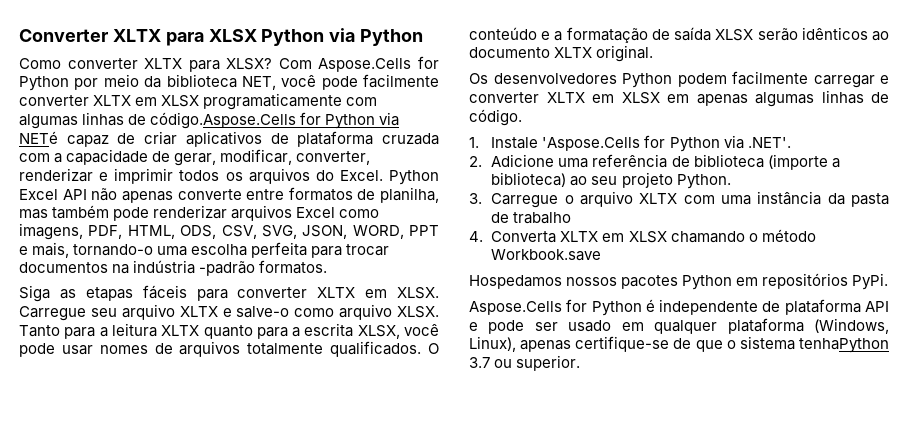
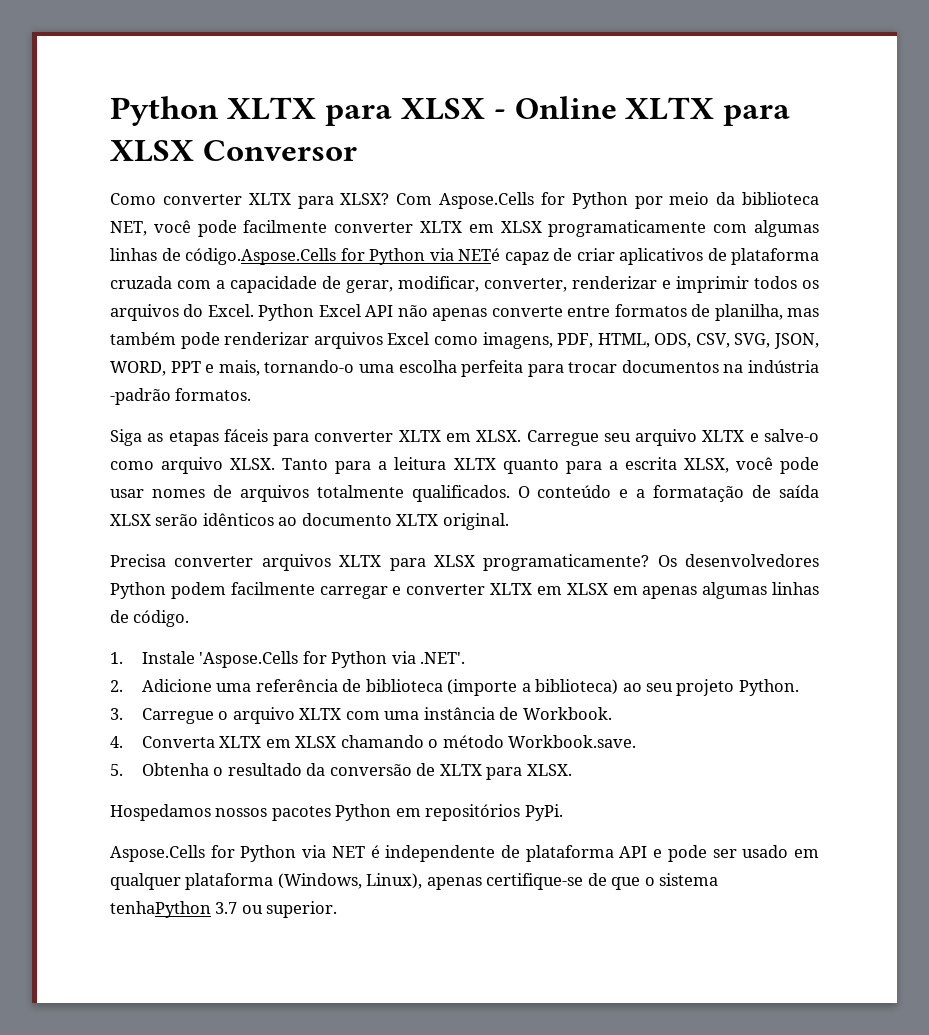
[19,28,424,46] Converter XLTX para XLSX Python via Python -> [110,96,791,126] [110,140,357,162] Python XLTX para XLSX - Online XLTX para XLSX Conversor
(654, 53) none -> [110,554,650,571] Precisa converter arquivos XLTX para XLSX programaticamente?
[827,193,889,207] [491,212,572,224] da pasta de trabalho -> [499,707,612,720] de Workbook.
[491,249,602,261] Workbook.save -> [508,735,637,748] [110,763,572,780] Workbook.save. // 5. Obtenha o resultado da conversão de XLTX para XLSX.
(642, 308) none -> [302,845,365,858] via NET

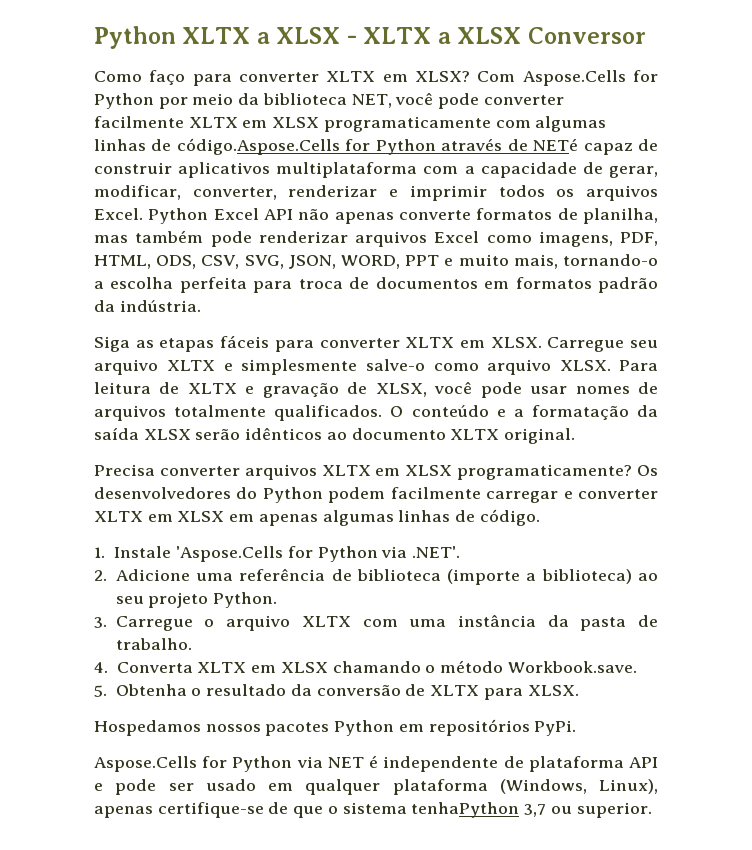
[324,105,392,126] para -> [256,32,270,44] a
[514,96,791,126] Online XLTX para -> [363,27,451,44] XLTX a
[162,193,334,209] converter XLTX para -> [149,70,408,86] faço para converter XLTX em
[243,220,414,233] facilmente converter -> [483,95,564,105] [94,116,184,128] converter facilmente
[429,248,454,261] via -> [441,138,528,151] através de
[576,248,819,265] [110,276,172,289] criar aplicativos de plataforma cruzada -> [94,162,418,178] construir aplicativos multiplataforma
[183,304,204,317] do -> (658, 193) none
[567,306,611,317] entre -> (472, 215) none
(215, 368) none -> [458,254,509,266] muito
[358,364,394,373] uma -> [94,281,104,289] a
[568,360,819,373] [110,388,252,405] trocar documentos na indústria -padrão formatos. -> [298,277,659,293] [94,300,201,312] troca de documentos em formatos padrão da indústria.
(759, 437) none -> [241,359,358,375] simplesmente
[282,457,677,474] Tanto para a leitura XLTX quanto para a escrita -> [619,360,658,371] [94,382,368,398] Para leitura de XLTX e gravação de
[752,485,772,498] de -> [637,405,658,417] da
[389,558,426,571] para -> [375,468,401,476] em
(819, 560) none -> [236,487,258,499] do
[499,707,612,720] de Workbook. -> [547,615,658,631] [115,638,192,650] da pasta de trabalho.
[215,902,238,914] 3.7 -> [524,804,547,817] 3,7

